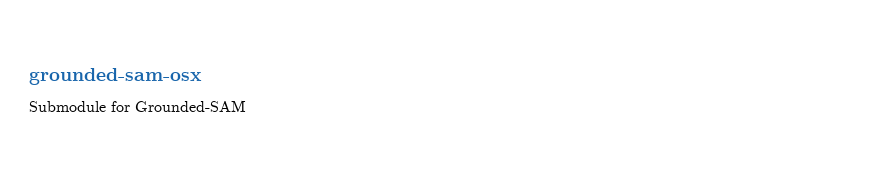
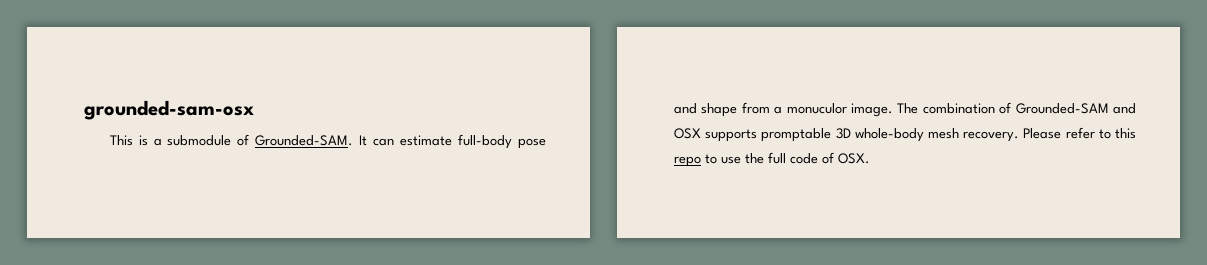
[29,100,246,112] Submodule for Grounded-SAM -> [109,134,547,149] [674,102,1136,117] [674,127,1136,142] [674,152,870,167] This is a submodule of Grounded-SAM. It can estimate full-body pose and shape from a monuculor image. The combination of Grounded-SAM and OSX supports promptable 3D whole-body mesh recovery. Please refer to this repo to use the full code of OSX.

